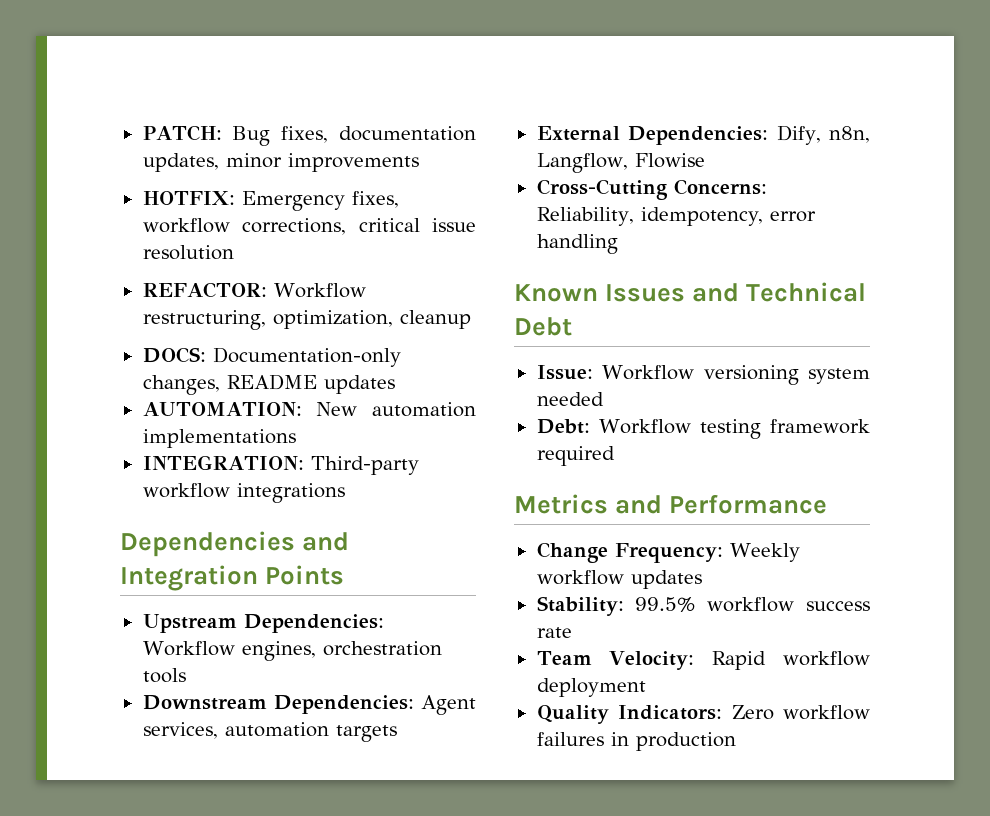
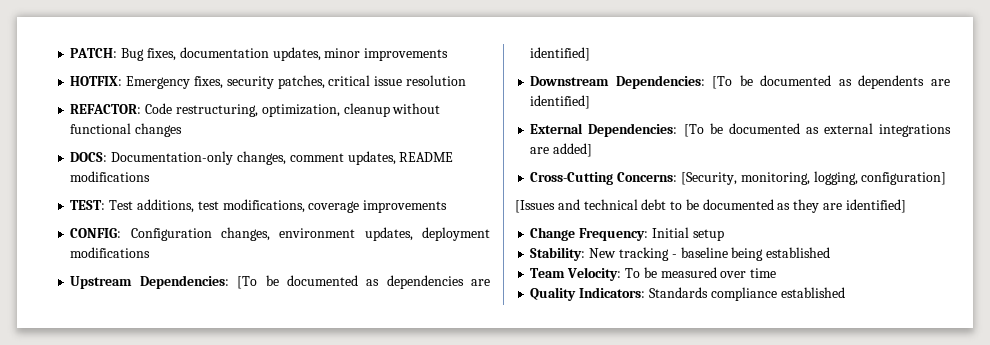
[142,218,347,235] workflow corrections, -> [226,75,325,89] security patches,
[273,283,366,298] Workflow -> [145,103,173,114] Code
(471, 319) none -> [392,103,441,114] [70,123,183,137] without functional changes
[226,374,395,394] [142,402,476,417] [142,429,296,448] [142,455,419,475] [142,483,345,503] [120,531,350,557] [120,565,345,591] [142,614,384,633] [142,641,442,661] [142,668,186,683] [142,695,476,715] [142,722,397,742] [536,125,870,145] [536,153,705,173] [536,179,767,200] [536,207,817,226] [536,234,618,254] [514,282,867,302] [514,317,572,336] [536,365,870,385] [536,392,604,406] [536,419,870,439] [536,446,615,466] [514,494,828,514] [536,542,800,563] [536,570,702,589] [536,596,870,616] [536,627,572,638] [536,651,870,670] [536,678,646,697] [536,705,870,724] [536,732,736,751] README updates // AUTOMATION: New automation implementations // INTEGRATION: Third-party workflow integrations // Dependencies and Integration Points // Upstream Dependencies: Workflow engines, orchestration tools // Downstream Dependencies: Agent services, automation targets // External Dependencies: Dify, n8n, Langflow, Flowise // Cross-Cutting Concerns: Reliability, idempotency, error handling // Known Issues and Technical Debt // Issue: Workflow versioning system needed // Debt: Workflow testing framework required // Metrics and Performance // Change Frequency: Weekly workflow updates // Stability: 99.5% workflow success rate // Team Velocity: Rapid workflow deployment // Quality Indicators: Zero workflow failures in production -> [289,151,454,165] [70,171,151,182] [70,199,448,213] [70,227,491,241] [70,247,151,258] [70,275,490,289] [530,47,591,61] [530,75,950,89] [530,95,591,109] [530,123,951,137] [530,143,593,157] [530,171,947,185] [515,199,906,213] [530,227,724,241] [530,247,831,261] [530,267,777,281] [530,287,845,301] comment updates, README modifications // TEST: Test additions, test modifications, coverage improvements // CONFIG: Configuration changes, environment updates, deployment modifications // Upstream Dependencies: [To be documented as dependencies are identified] // Downstream Dependencies: [To be documented as dependents are identified] // External Dependencies: [To be documented as external integrations are added] // Cross-Cutting Concerns: [Security, monitoring, logging, configuration] // [Issues and technical debt to be documented as they are identified] // Change Frequency: Initial setup // Stability: New tracking - baseline being established // Team Velocity: To be measured over time // Quality Indicators: Standards compliance established

